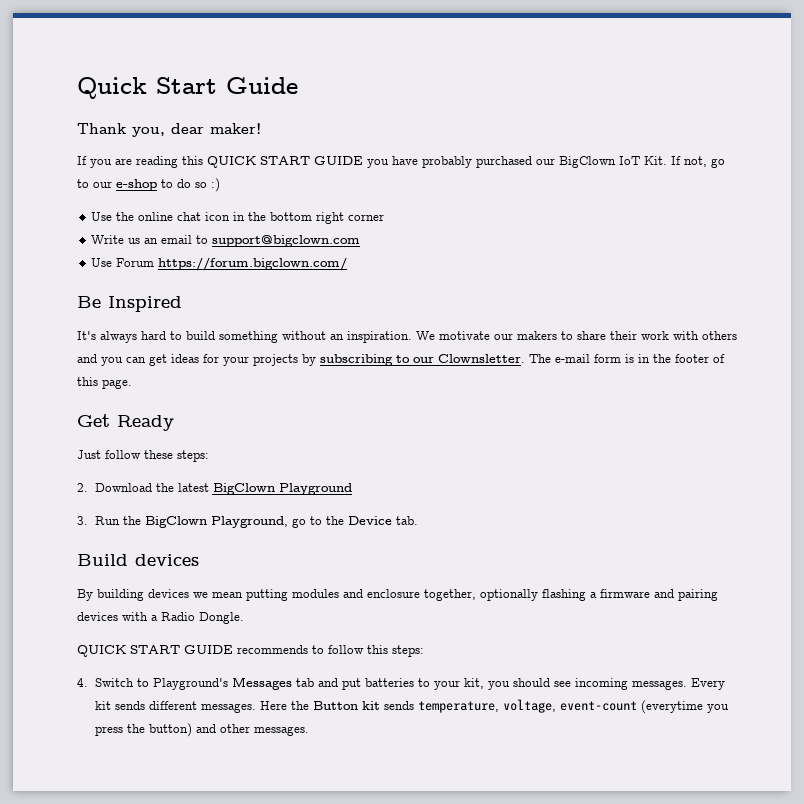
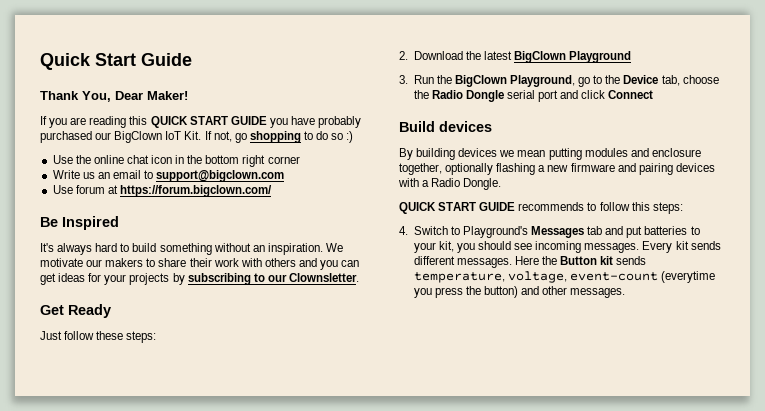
[132,123,261,137] you, dear maker! -> [82,91,188,102] You, Dear Maker!
[77,179,157,191] to our e-shop -> [249,131,301,143] shopping
[116,258,155,267] Forum -> [75,185,118,194] forum at
[529,354,725,363] [77,377,132,389] The e-mail form is in the footer of this page. -> (359, 277) none
[395,516,418,525] tab. -> [661,75,719,86] [413,90,654,102] tab, choose the Radio Dongle serial port and click Connect
(597, 595) none -> [547,165,569,172] new

